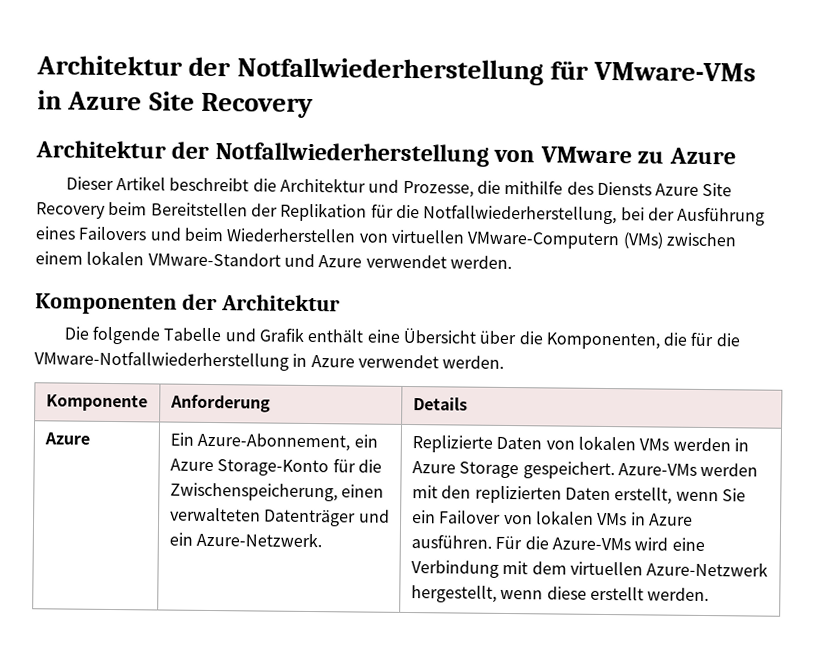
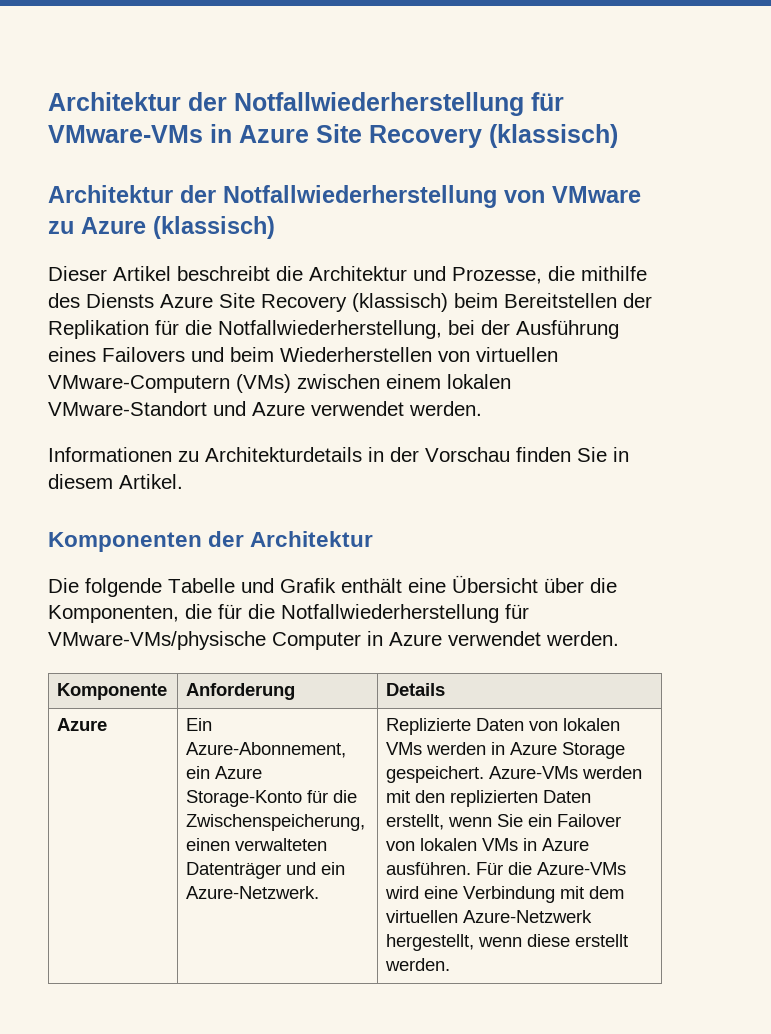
(314, 105) none -> [489,124,618,148] (klassisch)
(736, 156) none -> [153,216,275,239] (klassisch)
(106, 210) none -> [352,293,448,312] (klassisch)
(512, 262) none -> [48,447,629,462] [48,474,183,489] // Informationen zu Architekturdetails in der Vorschau finden Sie in diesem Artikel.
[34,350,289,371] VMware-Notfallwiederherstellung -> [281,604,529,623] [48,631,361,650] Notfallwiederherstellung für VMware-VMs/physische Computer

